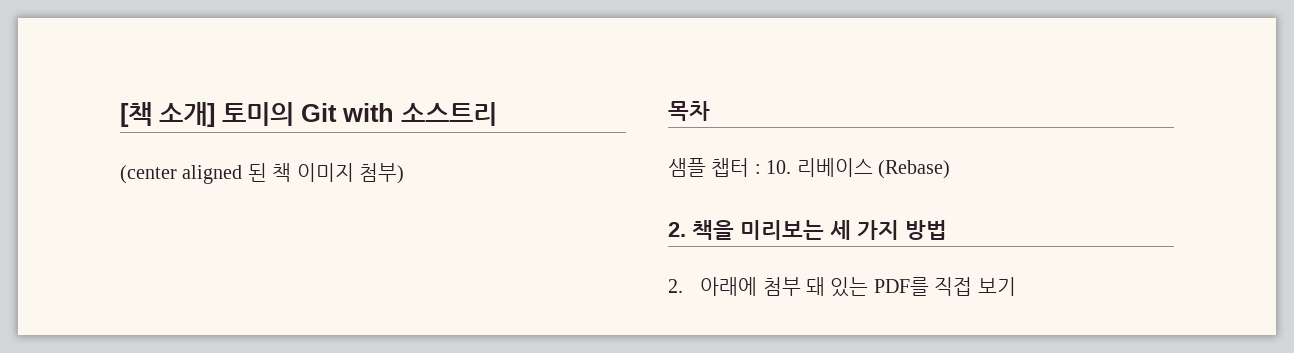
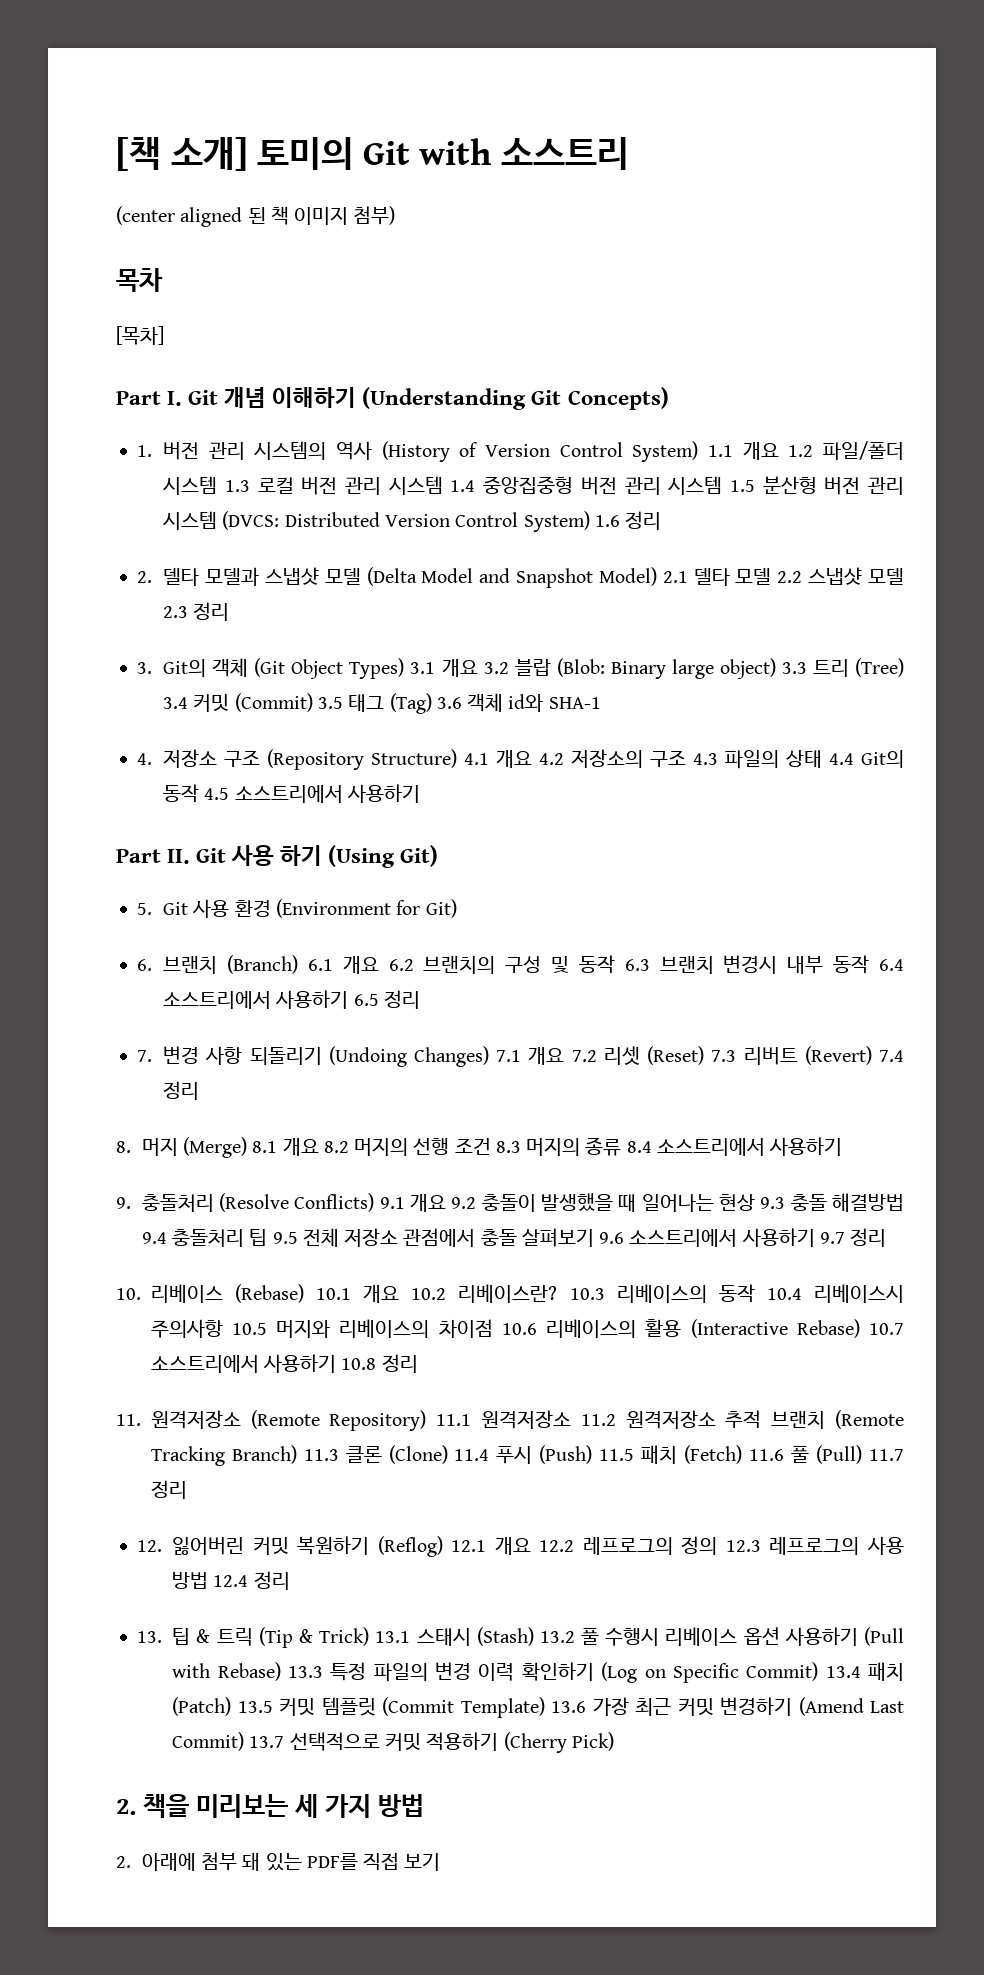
[668,158,950,179] 샘플 챕터 : 10. 리베이스 (Rebase) -> [116,326,164,345] [116,387,669,410] [137,441,904,462] [163,476,905,495] [163,511,662,532] [137,567,904,588] [163,602,230,621] [137,658,905,679] [163,693,601,714] [137,749,904,770] [163,784,420,803] [116,845,439,868] [137,899,457,918] [137,955,904,974] [163,990,420,1009] [137,1046,904,1067] [163,1081,200,1100] [116,1137,843,1158] [116,1193,905,1212] [141,1228,887,1247] [116,1284,904,1303] [150,1319,905,1338] [150,1354,418,1373] [116,1410,904,1431] [150,1445,904,1466] [150,1480,187,1499] [137,1536,904,1557] [172,1571,290,1590] [137,1627,904,1648] [172,1662,904,1683] [172,1697,905,1718] [172,1732,614,1753] [목차] // Part I. Git 개념 이해하기 (Understanding Git Concepts) // 1. 버전 관리 시스템의 역사 (History of Version Control System) 1.1 개요 1.2 파일/폴더 시스템 1.3 로컬 버전 관리 시스템 1.4 중앙집중형 버전 관리 시스템 1.5 분산형 버전 관리 시스템 (DVCS: Distributed Version Control System) 1.6 정리 // 2. 델타 모델과 스냅샷 모델 (Delta Model and Snapshot Model) 2.1 델타 모델 2.2 스냅샷 모델 2.3 정리 // 3. Git의 객체 (Git Object Types) 3.1 개요 3.2 블랍 (Blob: Binary large object) 3.3 트리 (Tree) 3.4 커밋 (Commit) 3.5 태그 (Tag) 3.6 객체 id와 SHA-1 // 4. 저장소 구조 (Repository Structure) 4.1 개요 4.2 저장소의 구조 4.3 파일의 상태 4.4 Git의 동작 4.5 소스트리에서 사용하기 // Part II. Git 사용 하기 (Using Git) // 5. Git 사용 환경 (Environment for Git) // 6. 브랜치 (Branch) 6.1 개요 6.2 브랜치의 구성 및 동작 6.3 브랜치 변경시 내부 동작 6.4 소스트리에서 사용하기 6.5 정리 // 7. 변경 사항 되돌리기 (Undoing Changes) 7.1 개요 7.2 리셋 (Reset) 7.3 리버트 (Revert) 7.4 정리 // 8. 머지 (Merge) 8.1 개요 8.2 머지의 선행 조건 8.3 머지의 종류 8.4 소스트리에서 사용하기 // 9. 충돌처리 (Resolve Conflicts) 9.1 개요 9.2 충돌이 발생했을 때 일어나는 현상 9.3 충돌 해결방법 9.4 충돌처리 팁 9.5 전체 저장소 관점에서 충돌 살펴보기 9.6 소스트리에서 사용하기 9.7 정리 // 10. 리베이스 (Rebase) 10.1 개요 10.2 리베이스란? 10.3 리베이스의 동작 10.4 리베이스시 주의사항 10.5 머지와 리베이스의 차이점 10.6 리베이스의 활용 (Interactive Rebase) 10.7 소스트리에서 사용하기 10.8 정리 // 11. 원격저장소 (Remote Repository) 11.1 원격저장소 11.2 원격저장소 추적 브랜치 (Remote Tracking Branch) 11.3 클론 (Clone) 11.4 푸시 (Push) 11.5 패치 (Fetch) 11.6 풀 (Pull) 11.7 정리 // 12. 잃어버린 커밋 복원하기 (Reflog) 12.1 개요 12.2 레프로그의 정의 12.3 레프로그의 사용 방법 12.4 정리 // 13. 팁 & 트릭 (Tip & Trick) 13.1 스태시 (Stash) 13.2 풀 수행시 리베이스 옵션 사용하기 (Pull with Rebase) 13.3 특정 파일의 변경 이력 확인하기 (Log on Specific Commit) 13.4 패치 (Patch) 13.5 커밋 템플릿 (Commit Template) 13.6 가장 최근 커밋 변경하기 (Amend Last Commit) 13.7 선택적으로 커밋 적용하기 (Cherry Pick)

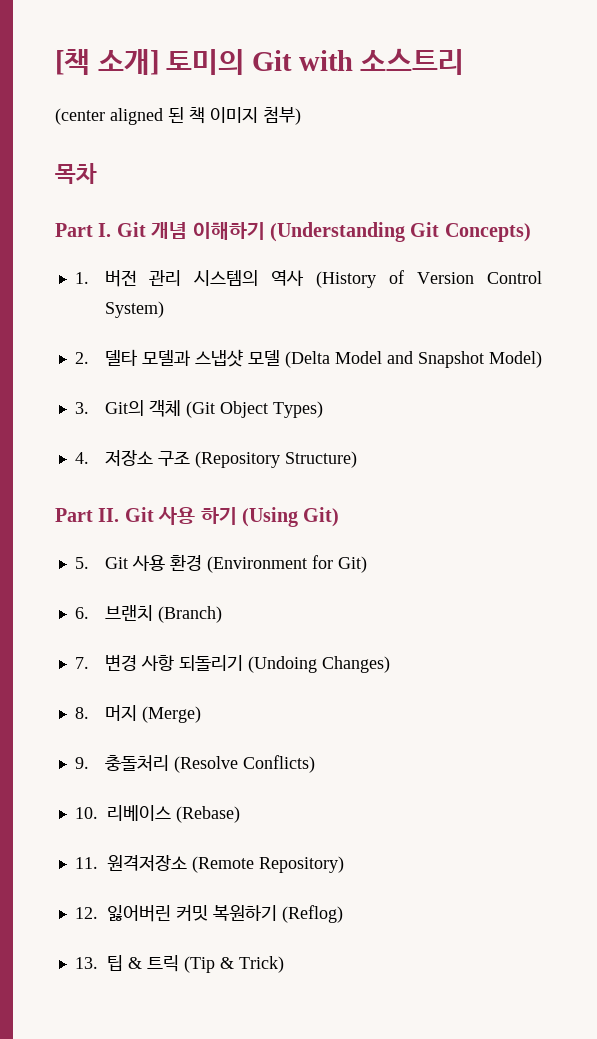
[116,326,164,345] // [목차] -> (97, 173) none
[708,441,904,461] [163,476,905,495] [163,511,662,532] 1.1 개요 1.2 파일/폴더 시스템 1.3 로컬 버전 관리 시스템 1.4 중앙집중형 버전 관리 시스템 1.5 분산형 버전 관리 시스템 (DVCS: Distributed Version Control System) 1.6 정리 -> (164, 309) none
[662,567,904,586] [163,602,230,621] 2.1 델타 모델 2.2 스냅샷 모델 2.3 정리 -> (542, 359) none
[410,658,905,679] [163,693,601,714] 3.1 개요 3.2 블랍 (Blob: Binary large object) 3.3 트리 (Tree) 3.4 커밋 (Commit) 3.5 태그 (Tag) 3.6 객체 id와 SHA-1 -> (323, 409) none
[464,749,904,769] [163,784,420,803] 4.1 개요 4.2 저장소의 구조 4.3 파일의 상태 4.4 Git의 동작 4.5 소스트리에서 사용하기 -> (357, 459) none
[307,955,904,974] [163,990,420,1009] 6.1 개요 6.2 브랜치의 구성 및 동작 6.3 브랜치 변경시 내부 동작 6.4 소스트리에서 사용하기 6.5 정리 -> (222, 614) none
[496,1046,904,1065] [163,1081,200,1100] [116,1137,843,1158] [116,1193,905,1212] [141,1228,887,1247] [116,1284,904,1303] [150,1319,905,1338] [150,1354,418,1373] [116,1410,904,1431] [150,1445,904,1466] [150,1480,187,1499] 7.1 개요 7.2 리셋 (Reset) 7.3 리버트 (Revert) 7.4 정리 // 8. 머지 (Merge) 8.1 개요 8.2 머지의 선행 조건 8.3 머지의 종류 8.4 소스트리에서 사용하기 // 9. 충돌처리 (Resolve Conflicts) 9.1 개요 9.2 충돌이 발생했을 때 일어나는 현상 9.3 충돌 해결방법 9.4 충돌처리 팁 9.5 전체 저장소 관점에서 충돌 살펴보기 9.6 소스트리에서 사용하기 9.7 정리 // 10. 리베이스 (Rebase) 10.1 개요 10.2 리베이스란? 10.3 리베이스의 동작 10.4 리베이스시 주의사항 10.5 머지와 리베이스의 차이점 10.6 리베이스의 활용 (Interactive Rebase) 10.7 소스트리에서 사용하기 10.8 정리 // 11. 원격저장소 (Remote Repository) 11.1 원격저장소 11.2 원격저장소 추적 브랜치 (Remote Tracking Branch) 11.3 클론 (Clone) 11.4 푸시 (Push) 11.5 패치 (Fetch) 11.6 풀 (Pull) 11.7 정리 -> [74,705,201,723] [74,755,315,773] [74,805,240,823] [74,855,344,873] // 8. 머지 (Merge) // 9. 충돌처리 (Resolve Conflicts) // 10. 리베이스 (Rebase) // 11. 원격저장소 (Remote Repository)
[451,1536,904,1555] [172,1571,290,1590] 12.1 개요 12.2 레프로그의 정의 12.3 레프로그의 사용 방법 12.4 정리 -> (343, 914) none
[375,1627,904,1646] [172,1662,904,1683] [172,1697,905,1718] [172,1732,614,1753] [116,1794,425,1818] [116,1852,441,1871] 13.1 스태시 (Stash) 13.2 풀 수행시 리베이스 옵션 사용하기 (Pull with Rebase) 13.3 특정 파일의 변경 이력 확인하기 (Log on Specific Commit) 13.4 패치 (Patch) 13.5 커밋 템플릿 (Commit Template) 13.6 가장 최근 커밋 변경하기 (Amend Last Commit) 13.7 선택적으로 커밋 적용하기 (Cherry Pick) // 2. 책을 미리보는 세 가지 방법 // 2. 아래에 첨부 돼 있는 PDF를 직접 보기 -> (284, 964) none

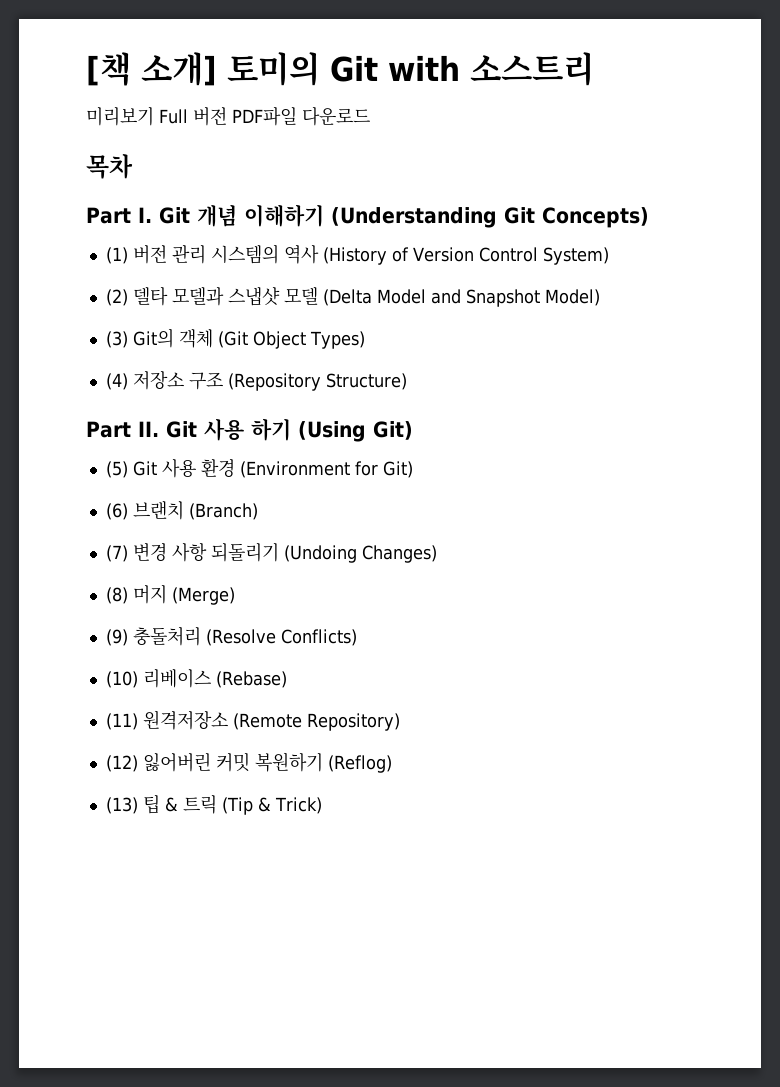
[55,106,301,125] (center aligned 된 책 이미지 첨부) -> [86,106,370,126] 미리보기 Full 버전 PDF파일 다운로드
[74,272,89,284] 1. -> [105,247,128,264] (1)
[74,352,89,364] 2. -> [105,289,128,306] (2)
[74,402,89,414] 3. -> [105,331,128,348] (3)
[74,452,89,464] 4. -> [105,373,128,390] (4)
[74,557,89,569] 5. -> [105,461,128,478] (5)
[74,607,89,619] 6. -> [105,503,128,520] (6)
[74,657,89,669] 7. -> [105,545,128,562] (7)
[74,707,89,719] 8. -> [105,587,128,604] (8)
[74,757,89,769] 9. -> [105,629,128,646] (9)
[74,807,98,819] 10. -> [105,671,138,688] (10)
[74,857,98,869] 11. -> [105,713,138,730] (11)
[74,907,98,919] 12. -> [105,755,138,772] (12)
[74,957,98,969] 13. -> [105,797,138,814] (13)

